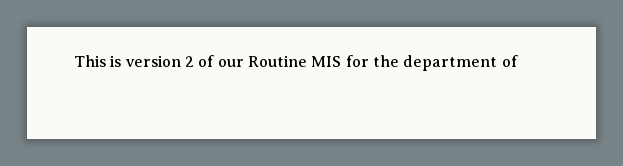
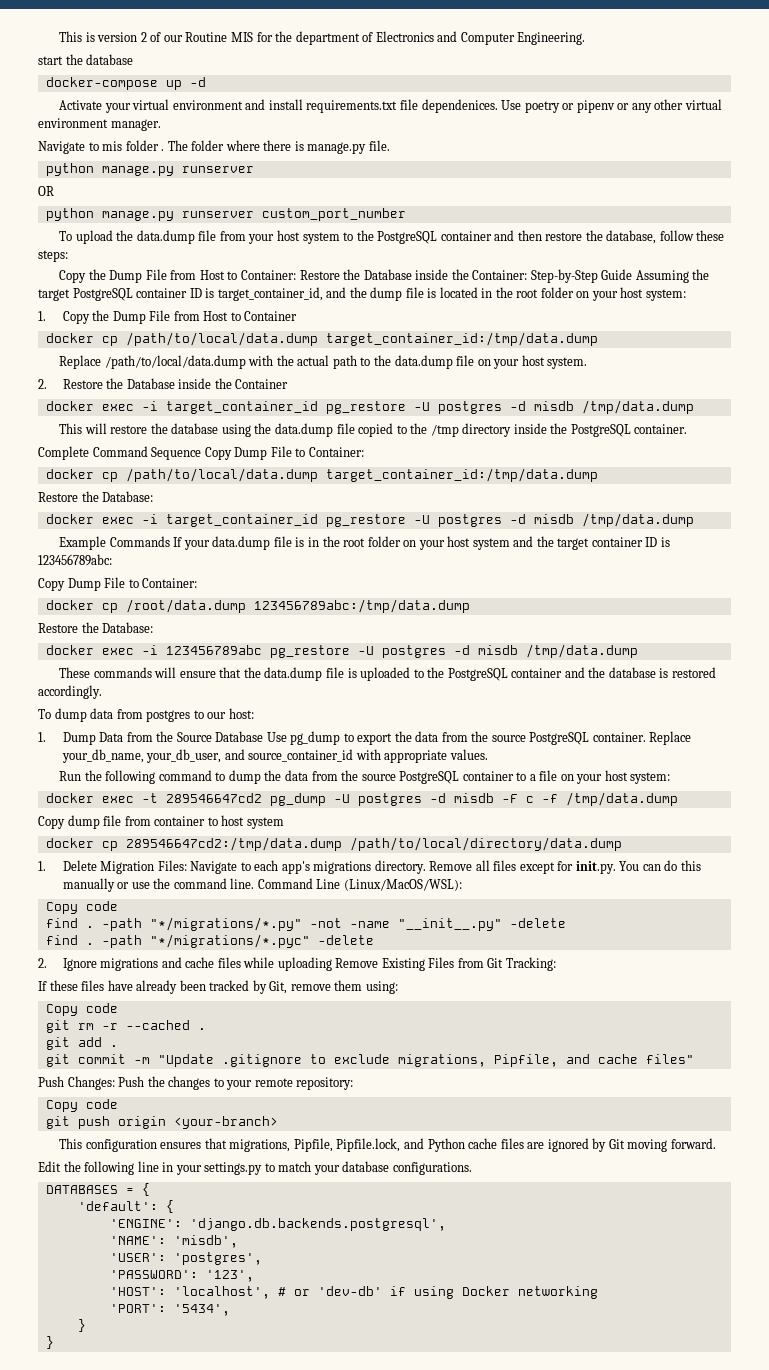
(518, 61) none -> [375,31,586,45] [38,54,134,65] [45,77,206,90] [59,99,722,113] [38,118,161,131] [38,140,390,154] [45,163,254,176] [38,186,54,196] [45,208,406,221] [59,230,725,244] [38,250,68,262] [59,269,710,283] [38,287,686,301] [38,310,298,324] [45,332,598,346] [59,355,588,369] [38,378,289,389] [45,400,694,414] [59,423,688,437] [38,446,364,460] [45,468,598,482] [38,491,154,502] [45,513,694,527] [59,536,670,550] [38,554,112,566] [38,577,198,591] [45,599,470,613] [38,622,154,633] [45,644,638,658] [59,667,716,681] [38,685,102,699] [38,708,254,722] [38,731,692,745] [61,749,488,763] [59,770,671,784] [45,792,678,806] [38,815,284,829] [45,837,622,851] [38,860,701,874] [62,878,462,892] [45,901,118,914] [45,917,566,931] [45,934,374,948] [38,957,556,971] [38,980,398,994] [45,1003,118,1016] [45,1020,206,1033] [45,1037,118,1050] [45,1054,694,1067] [38,1076,354,1090] [45,1099,118,1112] [45,1116,278,1129] [59,1138,716,1152] [38,1161,472,1175] [45,1183,150,1196] [77,1200,174,1213] [109,1218,446,1231] [109,1235,238,1248] [109,1252,262,1265] [109,1270,254,1282] [109,1286,598,1299] [109,1304,230,1316] [77,1319,86,1332] [45,1336,54,1349] Electronics and Computer Engineering. // start the database // docker-compose up -d // Activate your virtual environment and install requirements.txt file dependenices. Use poetry or pipenv or any other virtual environment manager. // Navigate to mis folder . The folder where there is manage.py file. // python manage.py runserver // OR // python manage.py runserver custom_port_number // To upload the data.dump file from your host system to the PostgreSQL container and then restore the database, follow these steps: // Copy the Dump File from Host to Container: Restore the Database inside the Container: Step-by-Step Guide Assuming the target PostgreSQL container ID is target_container_id, and the dump file is located in the root folder on your host system: // 1. Copy the Dump File from Host to Container // docker cp /path/to/local/data.dump target_container_id:/tmp/data.dump // Replace /path/to/local/data.dump with the actual path to the data.dump file on your host system. // 2. Restore the Database inside the Container // docker exec -i target_container_id pg_restore -U postgres -d misdb /tmp/data.dump // This will restore the database using the data.dump file copied to the /tmp directory inside the PostgreSQL container. // Complete Command Sequence Copy Dump File to Container: // docker cp /path/to/local/data.dump target_container_id:/tmp/data.dump // Restore the Database: // docker exec -i target_container_id pg_restore -U postgres -d misdb /tmp/data.dump // Example Commands If your data.dump file is in the root folder on your host system and the target container ID is 123456789abc: // Copy Dump File to Container: // docker cp /root/data.dump 123456789abc:/tmp/data.dump // Restore the Database: // docker exec -i 123456789abc pg_restore -U postgres -d misdb /tmp/data.dump // These commands will ensure that the data.dump file is uploaded to the PostgreSQL container and the database is restored accordingly. // To dump data from postgres to our host: // 1. Dump Data from the Source Database Use pg_dump to export the data from the source PostgreSQL container. Replace your_db_name, your_db_user, and source_container_id with appropriate values. // Run the following command to dump the data from the source PostgreSQL container to a file on your host system: // docker exec -t 289546647cd2 pg_dump -U postgres -d misdb -F c -f /tmp/data.dump // Copy dump file from container to host system // docker cp 289546647cd2:/tmp/data.dump /path/to/local/directory/data.dump // 1. Delete Migration Files: Navigate to each app's migrations directory. Remove all files except for init.py. You can do this manually or use the command line. Command Line (Linux/MacOS/WSL): // Copy code // find . -path "*/migrations/*.py" -not -name "__init__.py" -delete // find . -path "*/migrations/*.pyc" -delete // 2. Ignore migrations and cache files while uploading Remove Existing Files from Git Tracking: // If these files have already been tracked by Git, remove them using: // Copy code // git rm -r --cached . // git add . // git commit -m "Update .gitignore to exclude migrations, Pipfile, and cache files" // Push Changes: Push the changes to your remote repository: // Copy code // git push origin <your-branch> // This configuration ensures that migrations, Pipfile, Pipfile.lock, and Python cache files are ignored by Git moving forward. // Edit the following line in your settings.py to match your database configurations. // DATABASES = { // 'default': { // 'ENGINE': 'django.db.backends.postgresql', // 'NAME': 'misdb', // 'USER': 'postgres', // 'PASSWORD': '123', // 'HOST': 'localhost', # or 'dev-db' if using Docker networking // 'PORT': '5434', // } // }

